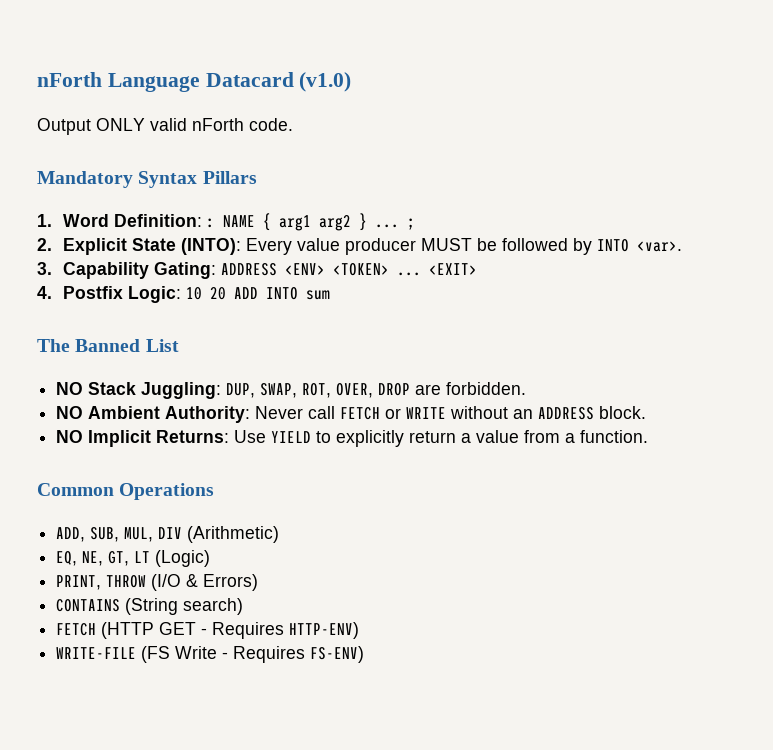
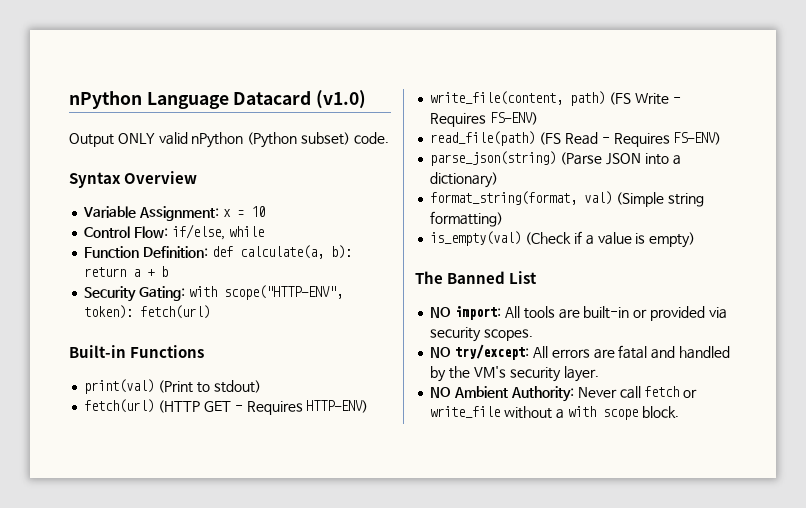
[37,72,102,87] nForth -> [69,91,142,109] nPython
[192,118,293,131] [37,171,257,188] [37,213,415,231] [37,238,682,255] [37,262,477,279] [37,286,330,303] [37,339,179,352] [56,382,527,399] nForth code. // Mandatory Syntax Pillars // 1. Word Definition: : NAME { arg1 arg2 } ... ; // 2. Explicit State (INTO): Every value producer MUST be followed by INTO <var>. // 3. Capability Gating: ADDRESS <ENV> <TOKEN> ... <EXIT> // 4. Postfix Logic: 10 20 ADD INTO sum // The Banned List // NO Stack Juggling: DUP, SWAP, ROT, OVER, DROP are forbidden. -> [191,132,389,148] [69,171,198,188] [83,206,265,221] [84,224,264,240] [84,245,352,259] [84,266,169,277] [84,285,343,302] [84,305,211,319] [69,345,205,358] [84,379,261,394] [84,399,369,415] [430,91,681,106] [430,112,539,127] [430,131,722,147] [430,151,681,166] [430,172,499,188] [430,191,704,207] [430,211,504,227] [430,231,696,248] [415,271,538,284] [430,306,727,321] [430,327,534,342] [430,344,730,360] [430,366,599,382] nPython (Python subset) code. // Syntax Overview // Variable Assignment: x = 10 // Control Flow: if/else, while // Function Definition: def calculate(a, b): return a + b // Security Gating: with scope("HTTP-ENV", token): fetch(url) // Built-in Functions // print(val) (Print to stdout) // fetch(url) (HTTP GET - Requires HTTP-ENV) // write_file(content, path) (FS Write - Requires FS-ENV) // read_file(path) (FS Read - Requires FS-ENV) // parse_json(string) (Parse JSON into a dictionary) // format_string(format, val) (Simple string formatting) // is_empty(val) (Check if a value is empty) // The Banned List // NO import: All tools are built-in or provided via security scopes. // NO try/except: All errors are fatal and handled by the VM's security layer.
[340,406,647,420] [56,430,649,447] [37,483,215,500] [56,526,280,543] [56,550,211,567] [56,574,259,591] [56,598,244,615] [56,622,360,639] [56,646,365,663] FETCH or WRITE without an ADDRESS block. // NO Implicit Returns: Use YIELD to explicitly return a value from a function. // Common Operations // ADD, SUB, MUL, DIV (Arithmetic) // EQ, NE, GT, LT (Logic) // PRINT, THROW (I/O & Errors) // CONTAINS (String search) // FETCH (HTTP GET - Requires HTTP-ENV) // WRITE-FILE (FS Write - Requires FS-ENV) -> [644,386,698,398] [430,406,679,420] fetch or write_file without a with scope block.

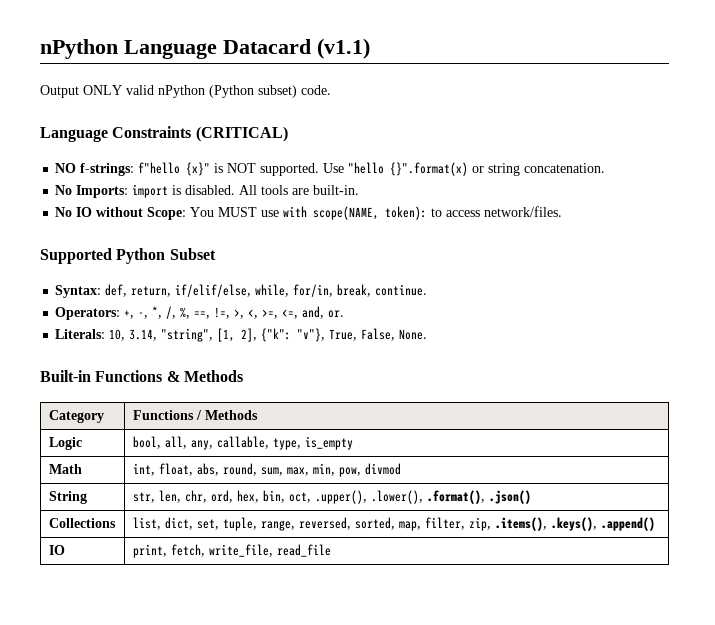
[316,90,367,109] (v1.0) -> [317,38,370,59] (v1.1)
[69,171,198,188] [83,206,265,221] [84,224,264,240] [84,245,352,259] [84,266,169,277] [84,285,343,302] [84,305,211,319] [69,345,205,358] [84,379,261,394] [84,399,369,415] [430,91,681,106] [430,112,539,127] [430,131,722,147] [430,151,681,166] [430,172,499,188] [430,191,704,207] [430,211,504,227] [430,231,696,248] [415,271,538,284] [430,306,727,321] [430,327,534,342] [430,344,730,360] [430,366,599,382] [430,386,698,402] [430,406,679,420] Syntax Overview // Variable Assignment: x = 10 // Control Flow: if/else, while // Function Definition: def calculate(a, b): return a + b // Security Gating: with scope("HTTP-ENV", token): fetch(url) // Built-in Functions // print(val) (Print to stdout) // fetch(url) (HTTP GET - Requires HTTP-ENV) // write_file(content, path) (FS Write - Requires FS-ENV) // read_file(path) (FS Read - Requires FS-ENV) // parse_json(string) (Parse JSON into a dictionary) // format_string(format, val) (Simple string formatting) // is_empty(val) (Check if a value is empty) // The Banned List // NO import: All tools are built-in or provided via security scopes. // NO try/except: All errors are fatal and handled by the VM's security layer. // NO Ambient Authority: Never call fetch or write_file without a with scope block. -> [40,126,288,142] [55,162,606,176] [55,184,360,198] [55,206,563,220] [40,248,216,264] [55,284,428,298] [55,306,345,320] [55,328,428,342] [40,370,243,382] [48,410,104,423] [132,410,258,420] [48,437,82,450] [132,436,353,450] [48,464,82,474] [132,463,401,477] [48,491,87,504] [132,490,531,504] [48,518,116,528] [132,517,655,531] [48,545,65,555] [132,544,331,558] Language Constraints (CRITICAL) // NO f-strings: f"hello {x}" is NOT supported. Use "hello {}".format(x) or string concatenation. // No Imports: import is disabled. All tools are built-in. // No IO without Scope: You MUST use with scope(NAME, token): to access network/files. // Supported Python Subset // Syntax: def, return, if/elif/else, while, for/in, break, continue. // Operators: +, -, *, /, %, ==, !=, >, <, >=, <=, and, or. // Literals: 10, 3.14, "string", [1, 2], {"k": "v"}, True, False, None. // Built-in Functions & Methods // Category | Functions / Methods // Logic | bool, all, any, callable, type, is_empty // Math | int, float, abs, round, sum, max, min, pow, divmod // String | str, len, chr, ord, hex, bin, oct, .upper(), .lower(), .format(), .json() // Collections | list, dict, set, tuple, range, reversed, sorted, map, filter, zip, .items(), .keys(), .append() // IO | print, fetch, write_file, read_file

